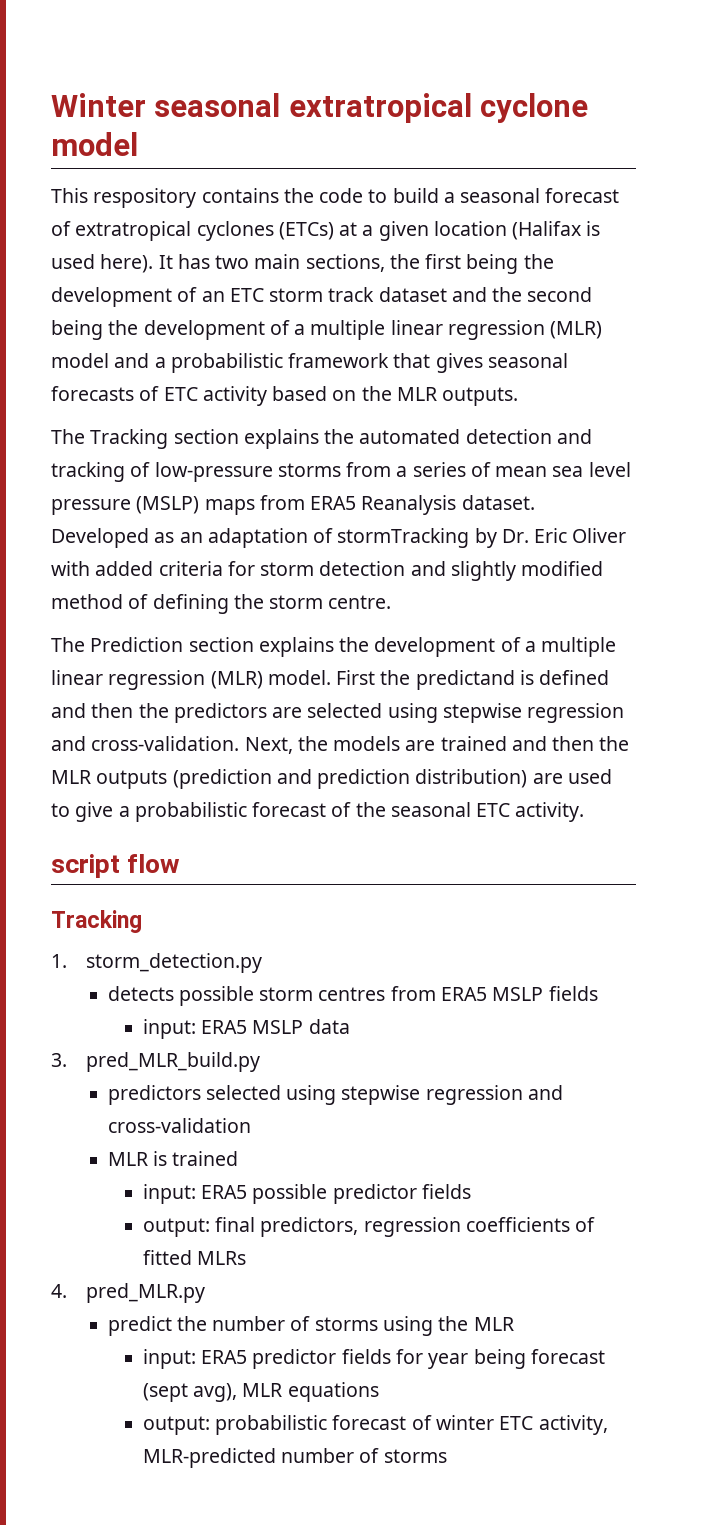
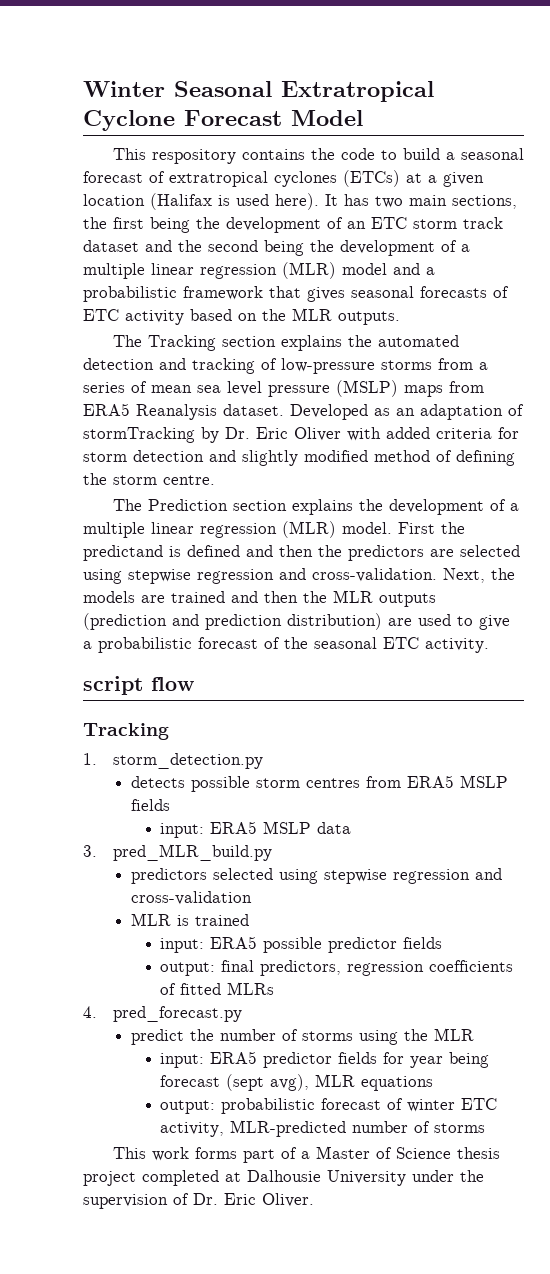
[154,93,589,123] [51,132,138,156] seasonal extratropical cyclone model -> [174,81,434,102] [83,110,363,131] Seasonal Extratropical Cyclone Forecast Model
[86,1283,206,1303] pred_MLR.py -> [112,1006,242,1022] pred_forecast.py
(447, 1456) none -> [112,1146,500,1163] [83,1170,484,1186] [83,1193,314,1209] // This work forms part of a Master of Science thesis project completed at Dalhousie University under the supervision of Dr. Eric Oliver.

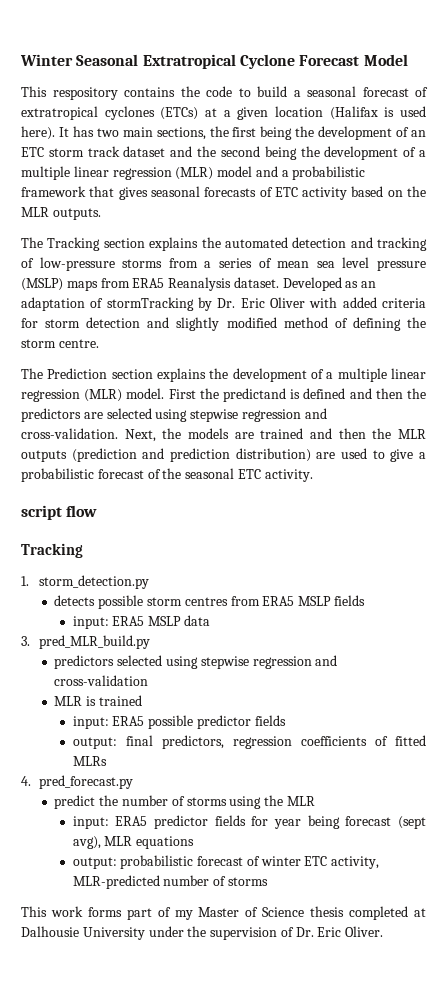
[300,1151,310,1159] a -> [174,910,193,920] my
[83,1171,136,1186] project -> (345, 911) none

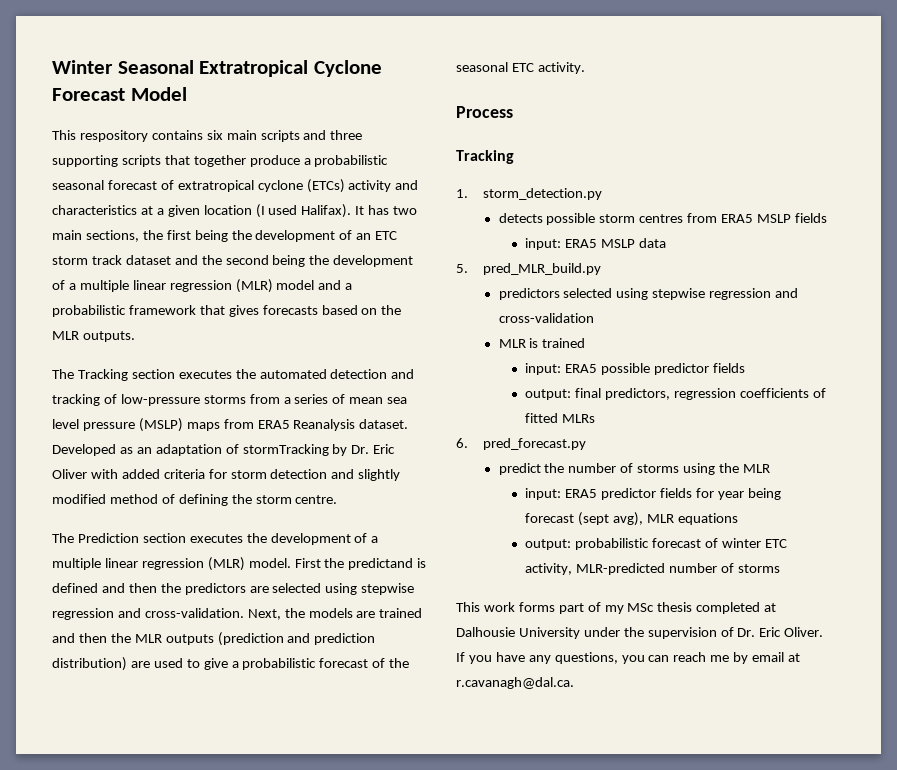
[180,86,428,97] [21,106,427,120] [21,126,55,140] the code to build a seasonal forecast of extratropical cyclones (ETCs) at a given location (Halifax is used here). -> [206,130,363,142] [52,155,389,167] [52,179,419,193] [52,204,352,218] six main scripts and three supporting scripts that together produce a probabilistic seasonal forecast of extratropical cyclone (ETCs) activity and characteristics at a given location (I used Halifax).
[150,186,348,200] seasonal forecasts of ETC activity -> [262,305,318,315] forecasts
[149,237,199,251] explains -> [178,370,232,379] executes
[157,368,207,382] explains -> [189,534,243,543] executes
[21,505,98,520] script flow -> [456,106,513,118] Process
[21,636,30,646] 3. -> [456,264,468,273] 5.
[21,776,31,786] 4. -> [456,438,468,448] 6.
[198,907,305,917] Master of Science -> [627,603,655,612] MSc
(384, 931) none -> [456,652,801,664] [456,677,574,689] If you have any questions, you can reach me by email at r.cavanagh@dal.ca.

